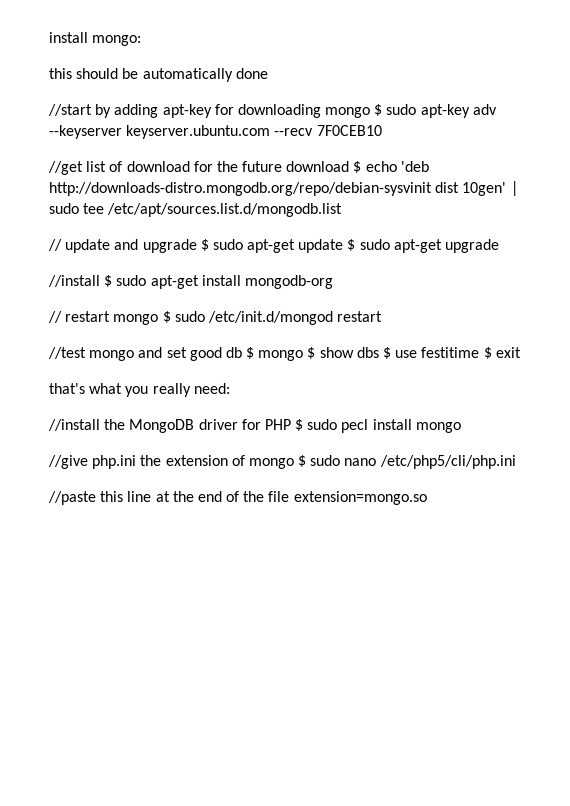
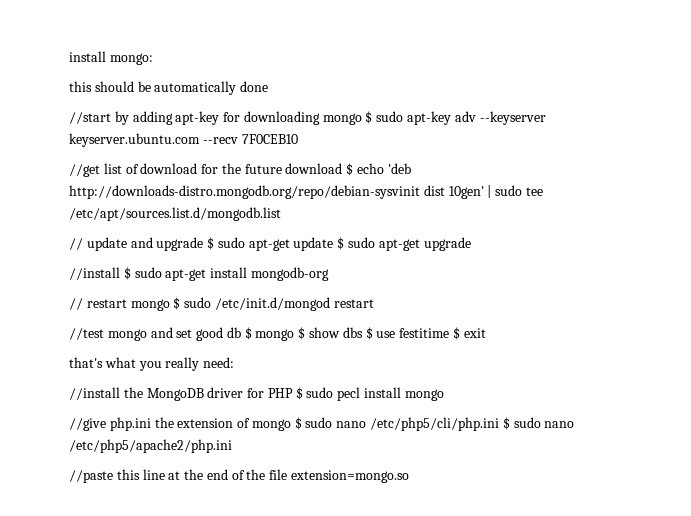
(516, 462) none -> [502,417,575,430] [69,439,232,453] $ sudo nano /etc/php5/apache2/php.ini

